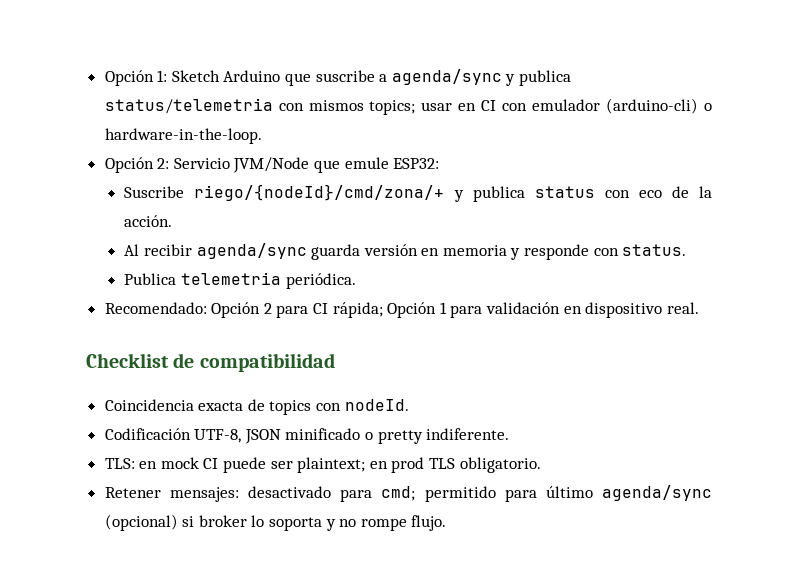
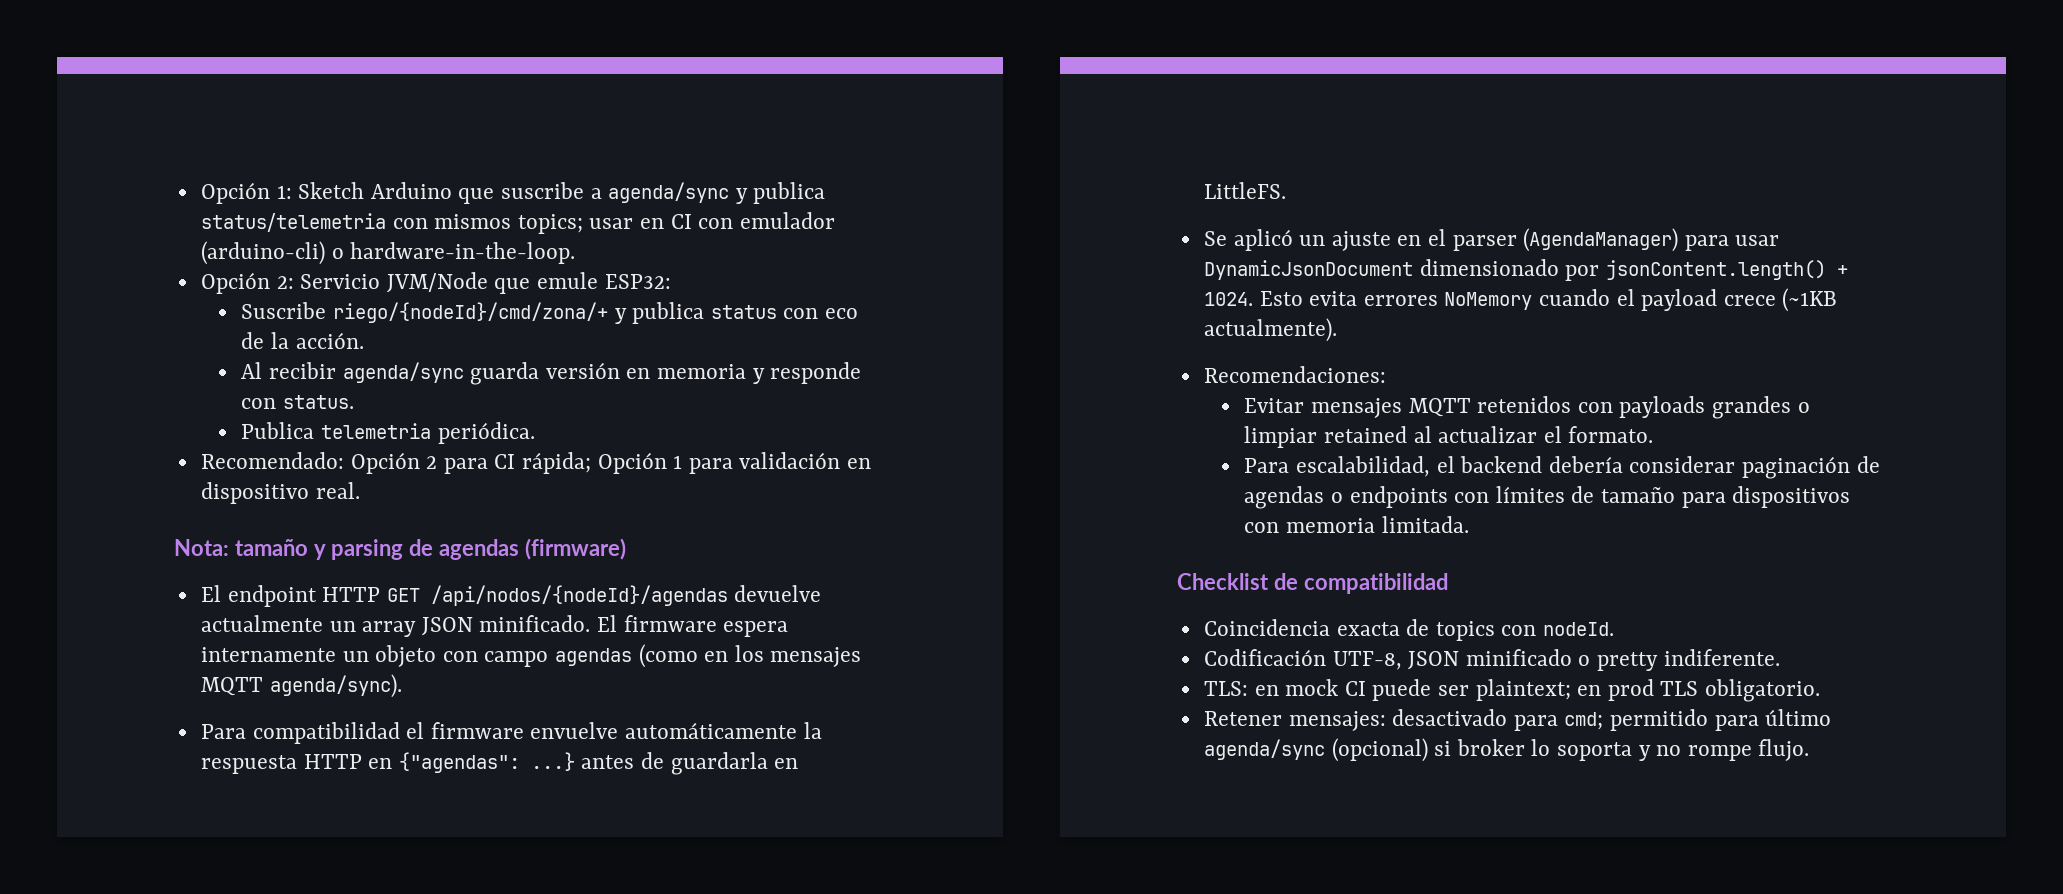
(699, 308) none -> [174,538,626,560] [200,585,822,607] [200,615,789,637] [200,644,862,668] [200,674,402,698] [200,722,822,744] [200,752,799,775] [1203,182,1286,199] [1203,228,1780,252] [1203,259,1848,281] [1203,288,1838,312] [1203,318,1337,342] [1203,366,1386,383] [1244,396,1810,419] [1244,426,1654,448] [1244,456,1880,479] [1244,486,1851,509] [1244,516,1469,533] // Nota: tamaño y parsing de agendas (firmware) // El endpoint HTTP GET /api/nodos/{nodeId}/agendas devuelve actualmente un array JSON minificado. El firmware espera internamente un objeto con campo agendas (como en los mensajes MQTT agenda/sync). // Para compatibilidad el firmware envuelve automáticamente la respuesta HTTP en {"agendas": ...} antes de guardarla en LittleFS. // Se aplicó un ajuste en el parser (AgendaManager) para usar DynamicJsonDocument dimensionado por jsonContent.length() + 1024. Esto evita errores NoMemory cuando el payload crece (~1KB actualmente). // Recomendaciones: // Evitar mensajes MQTT retenidos con payloads grandes o limpiar retained al actualizar el formato. // Para escalabilidad, el backend debería considerar paginación de agendas o endpoints con límites de tamaño para dispositivos con memoria limitada.

